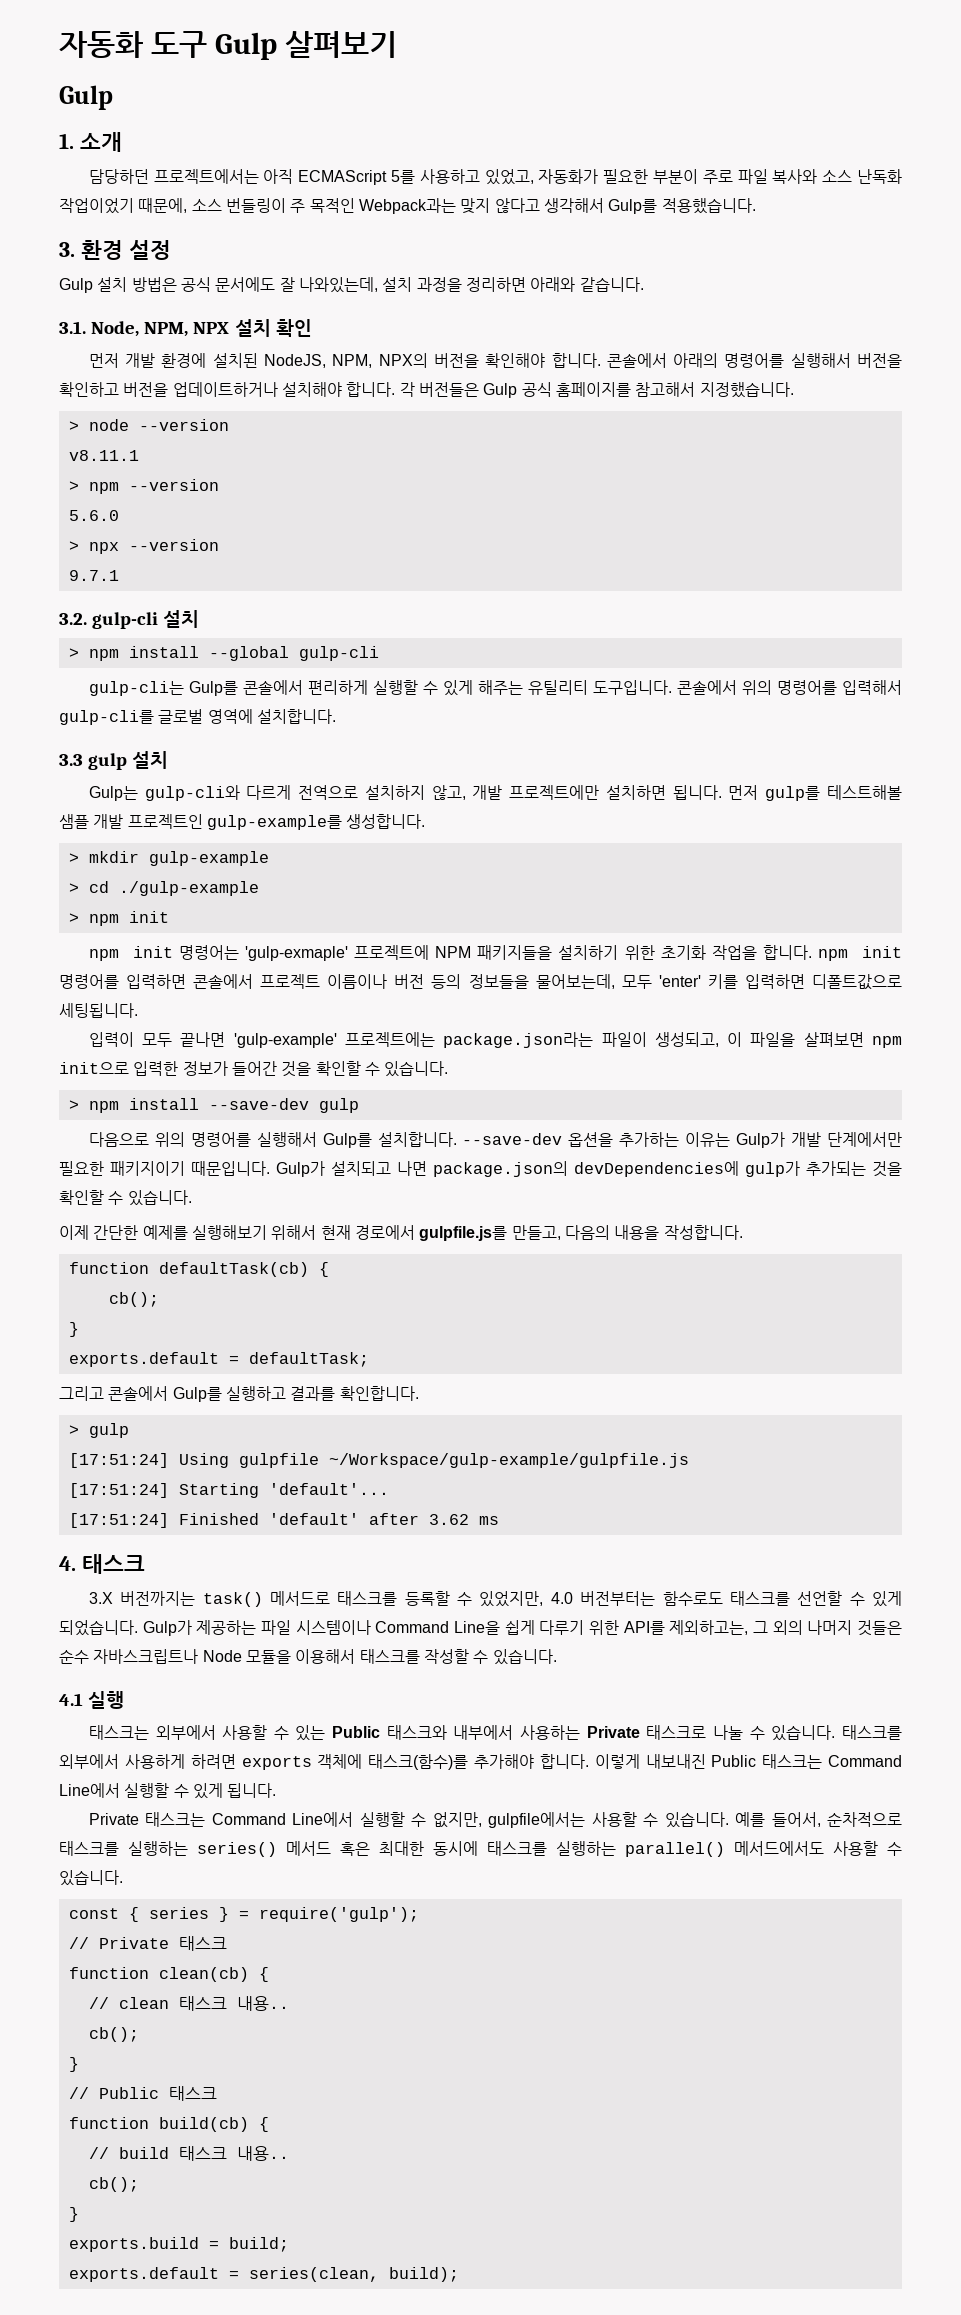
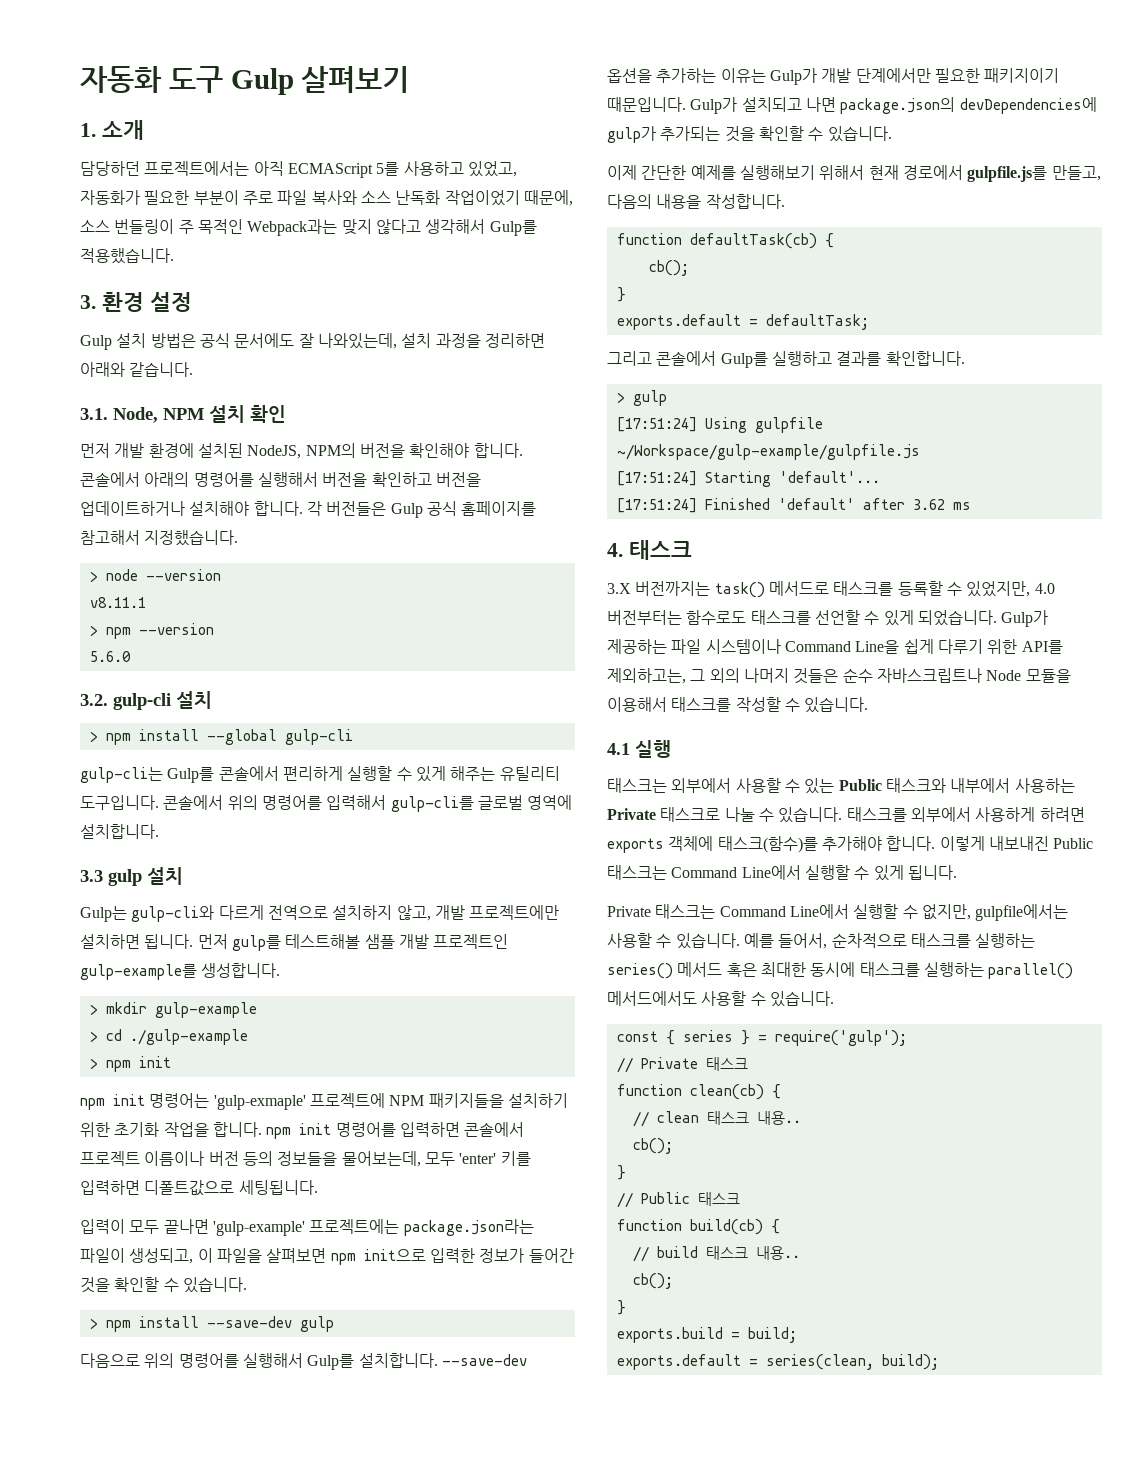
[59,85,113,110] // Gulp -> (410, 79) none
[144,322,230,337] NPM, NPX -> [163,408,204,420] NPM
[332,353,428,368] NPM, NPX의 -> [305,443,356,458] NPM의
[68,539,219,554] [68,570,119,581] // > npx --version // 9.7.1 -> (131, 656) none

